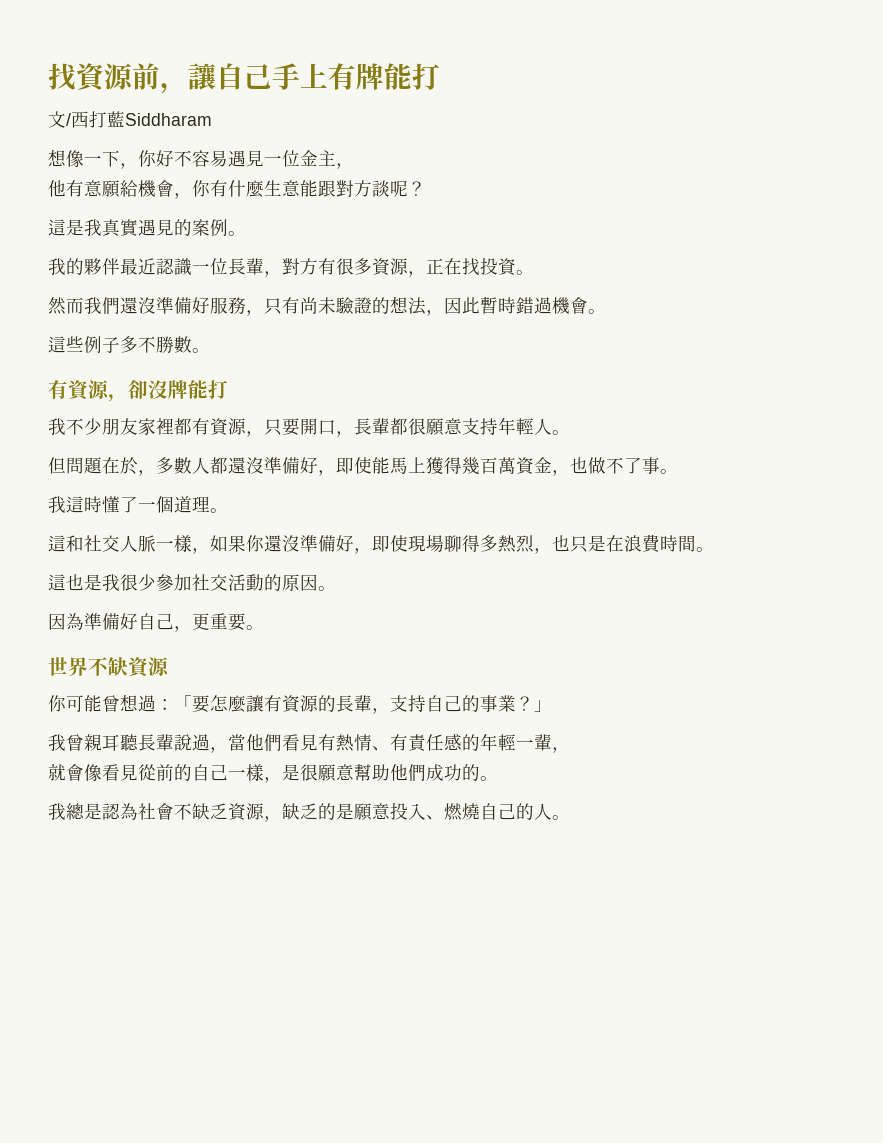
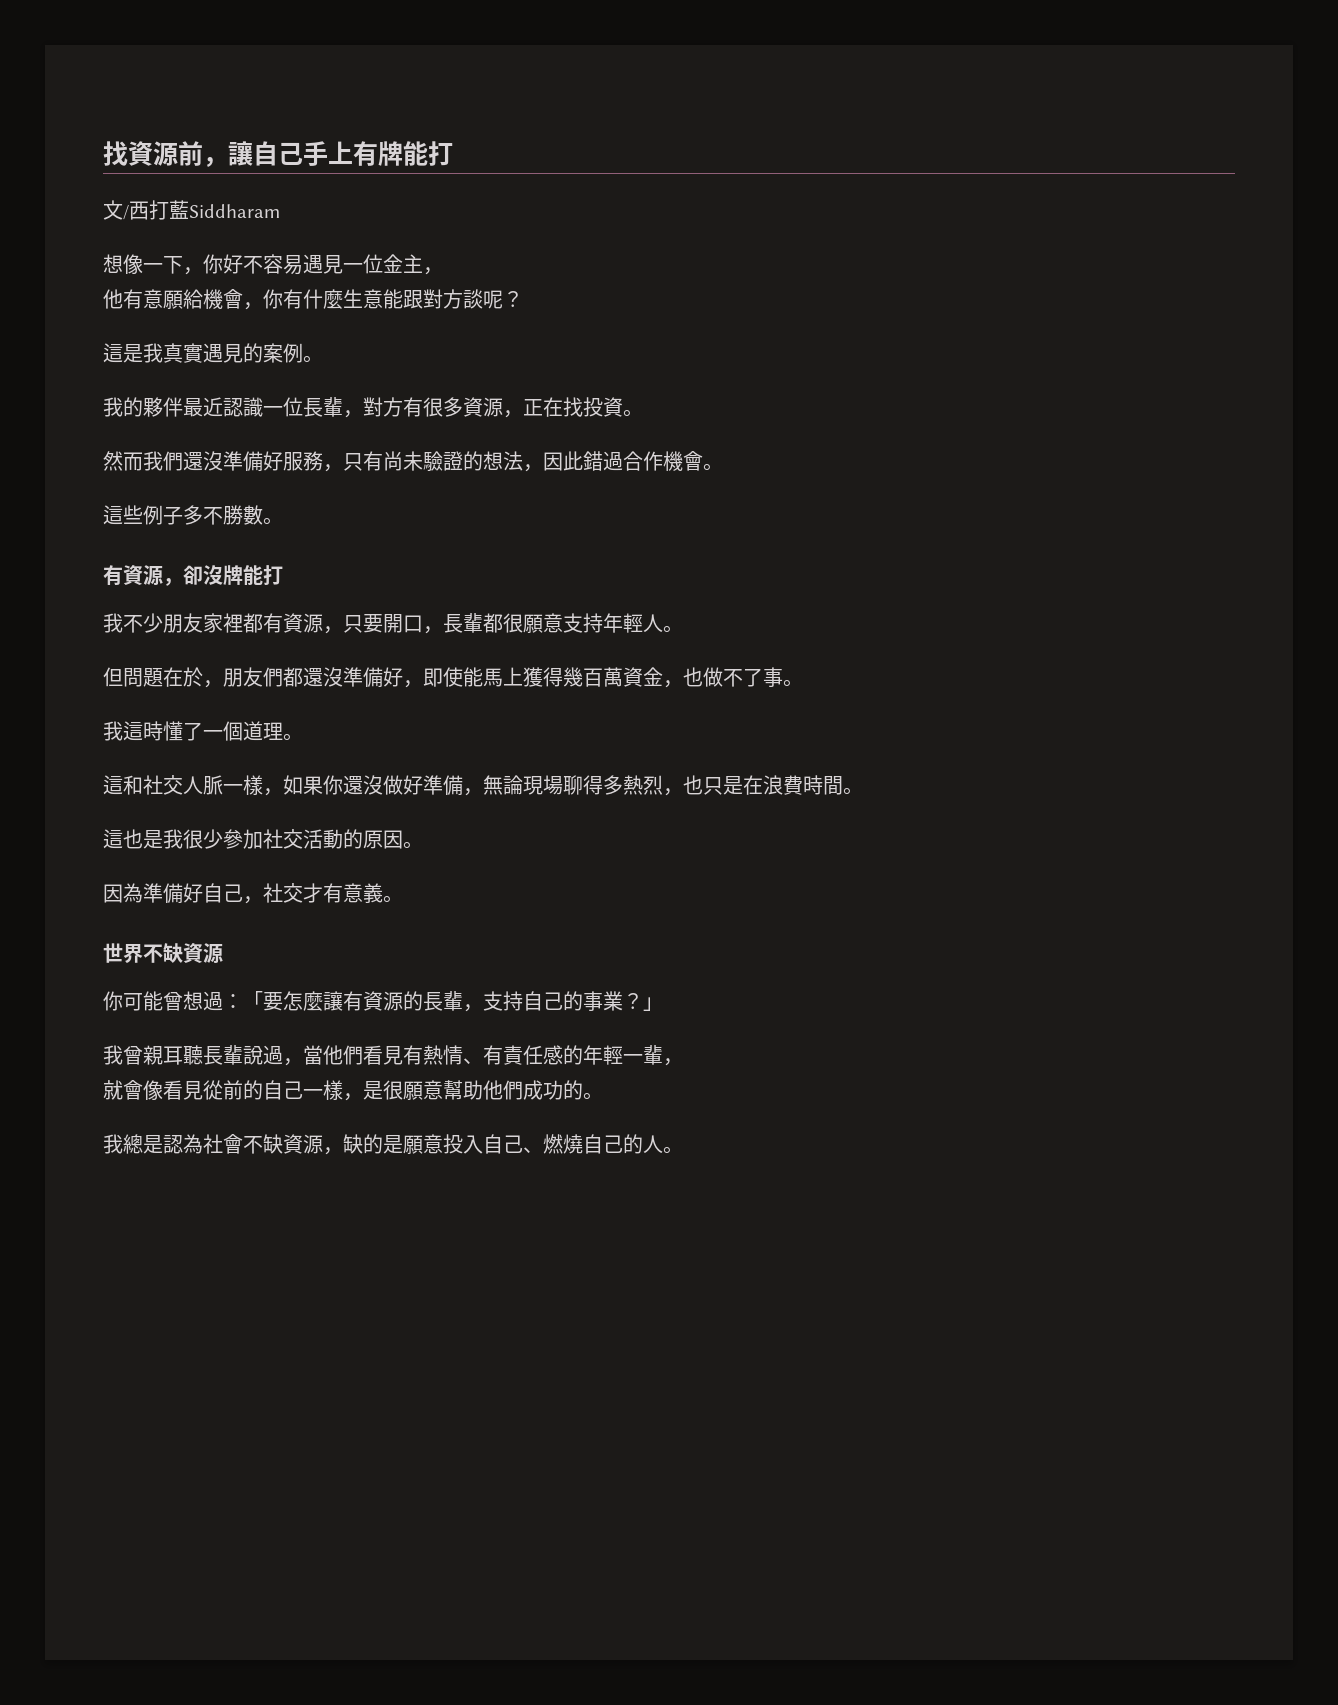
[480,296,552,314] 暫時錯過 -> [583,451,663,471] 錯過合作
[156,457,210,474] 多數人 -> [223,667,283,687] 朋友們
[300,535,408,554] 準備好，即使 -> [383,775,523,796] 做好準備，無論
[192,613,246,631] 更重要 -> [263,883,383,903] 社交才有意義
[210,803,228,820] 乏 -> (283, 1144) none
[300,803,318,820] 乏 -> (363, 1144) none
(426, 811) none -> [483,1134,523,1154] 自己

